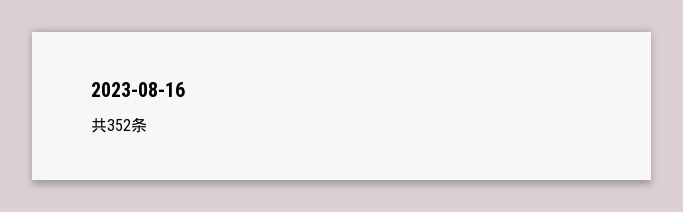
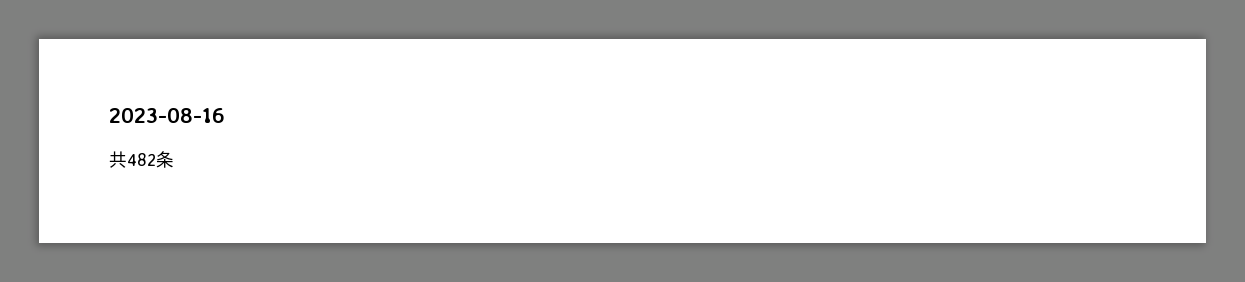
[107,119,131,131] 352 -> [127,153,156,166] 482

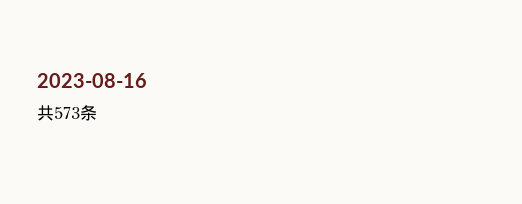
[127,153,156,166] 482 -> [54,107,80,119] 573

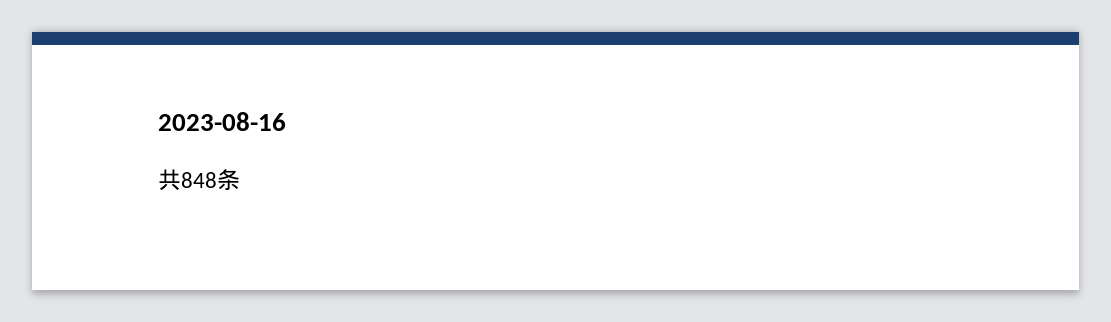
[54,107,80,119] 573 -> [181,172,217,188] 848

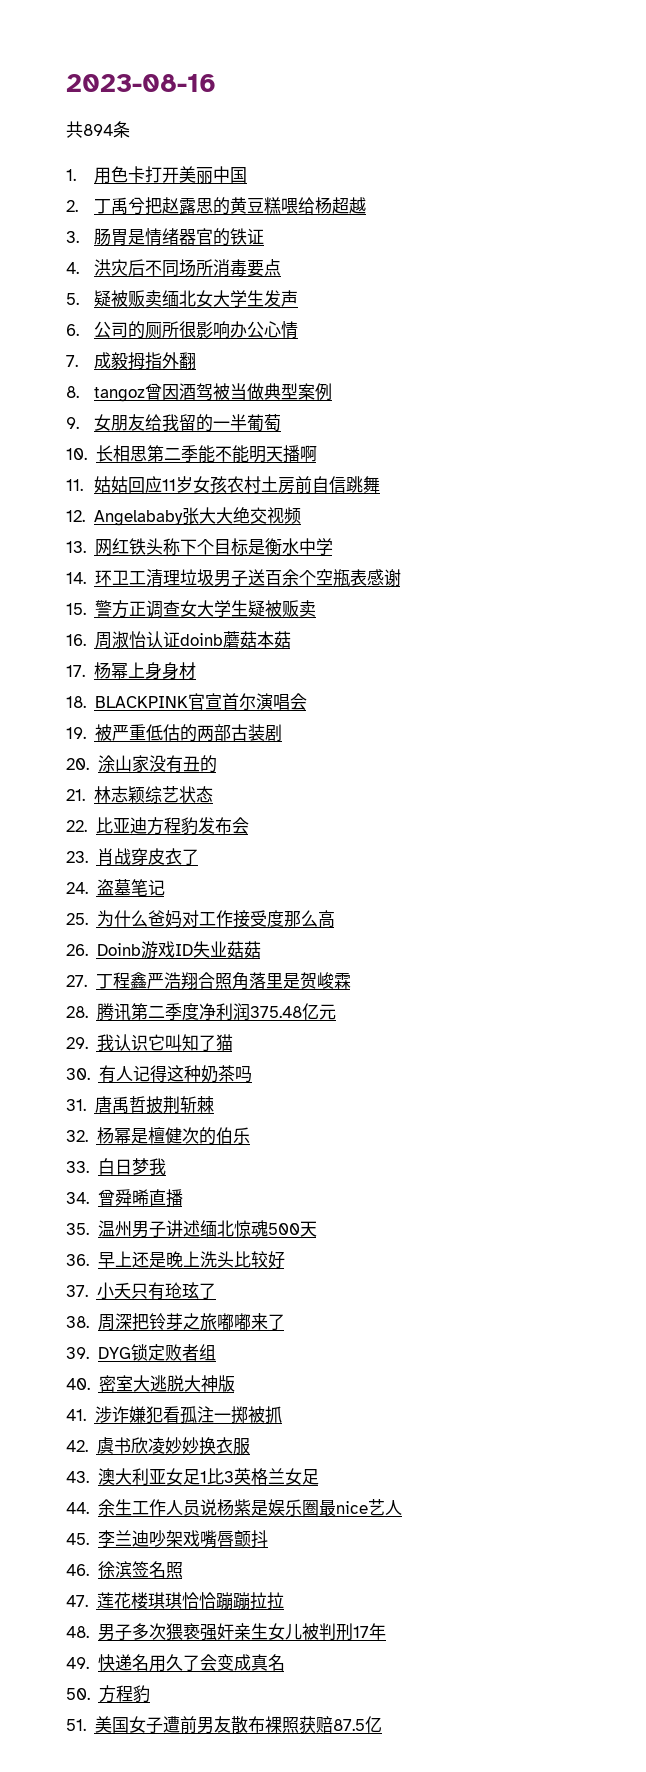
[181,172,217,188] 848 -> [83,124,113,136] 894
(240, 179) none -> [66,166,248,184] [66,197,367,215] [66,228,265,246] [66,259,282,277] [66,290,299,307] [66,321,299,339] [66,352,197,370] [66,383,333,402] [66,414,282,432] [66,445,317,463] [66,476,381,494] [66,507,302,526] [66,538,333,556] [66,569,401,587] [66,600,316,618] [66,631,291,649] [66,662,197,680] [66,693,307,710] [66,724,282,742] [66,755,217,773] [66,786,214,804] [66,817,249,835] [66,848,199,866] [66,879,165,896] [66,910,335,928] [66,941,261,959] [66,972,351,990] [66,1003,336,1021] [66,1034,233,1051] [66,1065,252,1083] [66,1096,214,1114] [66,1127,250,1145] [66,1158,166,1175] [66,1189,183,1207] [66,1220,317,1238] [66,1251,285,1269] [66,1282,216,1300] [66,1313,285,1331] [66,1344,216,1361] [66,1375,235,1392] [66,1406,282,1424] [66,1437,250,1455] [66,1468,319,1485] [66,1499,402,1517] [66,1530,268,1548] [66,1561,183,1579] [66,1592,284,1610] [66,1623,386,1641] [66,1654,285,1672] [66,1685,150,1703] [66,1716,382,1734] // 1.用色卡打开美丽中国 // 2.丁禹兮把赵露思的黄豆糕喂给杨超越 // 3.肠胃是情绪器官的铁证 // 4.洪灾后不同场所消毒要点 // 5.疑被贩卖缅北女大学生发声 // 6.公司的厕所很影响办公心情 // 7.成毅拇指外翻 // 8. tangoz曾因酒驾被当做典型案例 // 9.女朋友给我留的一半葡萄 // 10.长相思第二季能不能明天播啊 // 11.姑姑回应11岁女孩农村土房前自信跳舞 // 12. Angelababy张大大绝交视频 // 13.网红铁头称下个目标是衡水中学 // 14.环卫工清理垃圾男子送百余个空瓶表感谢 // 15.警方正调查女大学生疑被贩卖 // 16.周淑怡认证doinb蘑菇本菇 // 17.杨幂上身身材 // 18. BLACKPINK官宣首尔演唱会 // 19.被严重低估的两部古装剧 // 20.涂山家没有丑的 // 21.林志颖综艺状态 // 22.比亚迪方程豹发布会 // 23.肖战穿皮衣了 // 24.盗墓笔记 // 25.为什么爸妈对工作接受度那么高 // 26. Doinb游戏ID失业菇菇 // 27.丁程鑫严浩翔合照角落里是贺峻霖 // 28.腾讯第二季度净利润375.48亿元 // 29.我认识它叫知了猫 // 30.有人记得这种奶茶吗 // 31.唐禹哲披荆斩棘 // 32.杨幂是檀健次的伯乐 // 33.白日梦我 // 34.曾舜晞直播 // 35.温州男子讲述缅北惊魂500天 // 36.早上还是晚上洗头比较好 // 37.小夭只有玱玹了 // 38.周深把铃芽之旅嘟嘟来了 // 39. DYG锁定败者组 // 40.密室大逃脱大神版 // 41.涉诈嫌犯看孤注一掷被抓 // 42.虞书欣凌妙妙换衣服 // 43.澳大利亚女足1比3英格兰女足 // 44.余生工作人员说杨紫是娱乐圈最nice艺人 // 45.李兰迪吵架戏嘴唇颤抖 // 46.徐滨签名照 // 47.莲花楼琪琪恰恰蹦蹦拉拉 // 48.男子多次猥亵强奸亲生女儿被判刑17年 // 49.快递名用久了会变成真名 // 50.方程豹 // 51.美国女子遭前男友散布裸照获赔87.5亿

